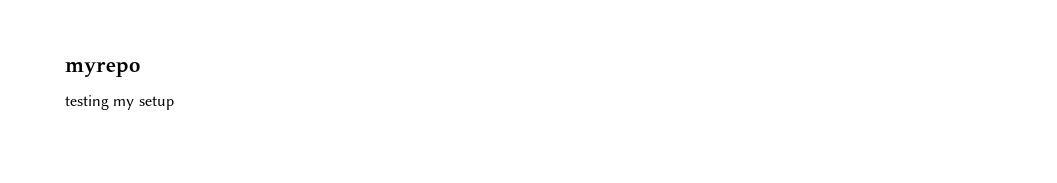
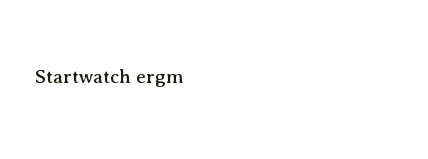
[65,61,140,77] [65,95,174,110] myrepo // testing my setup -> [35,69,185,87] Startwatch ergm

